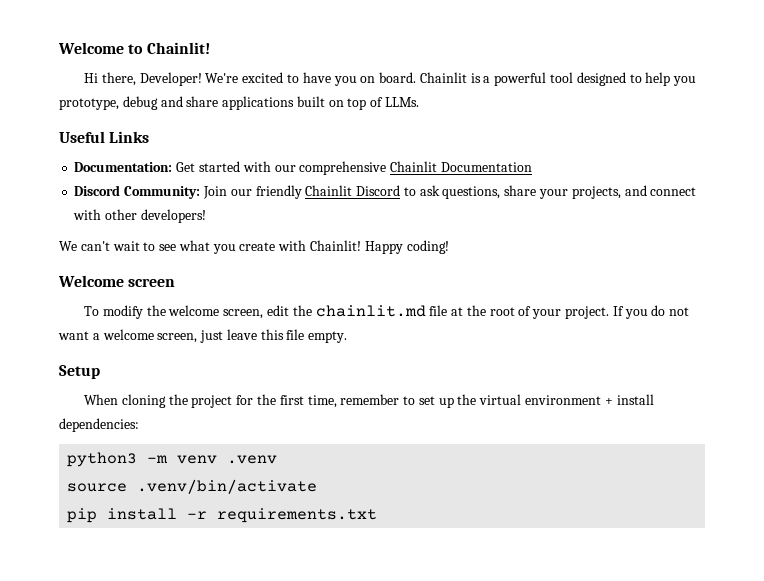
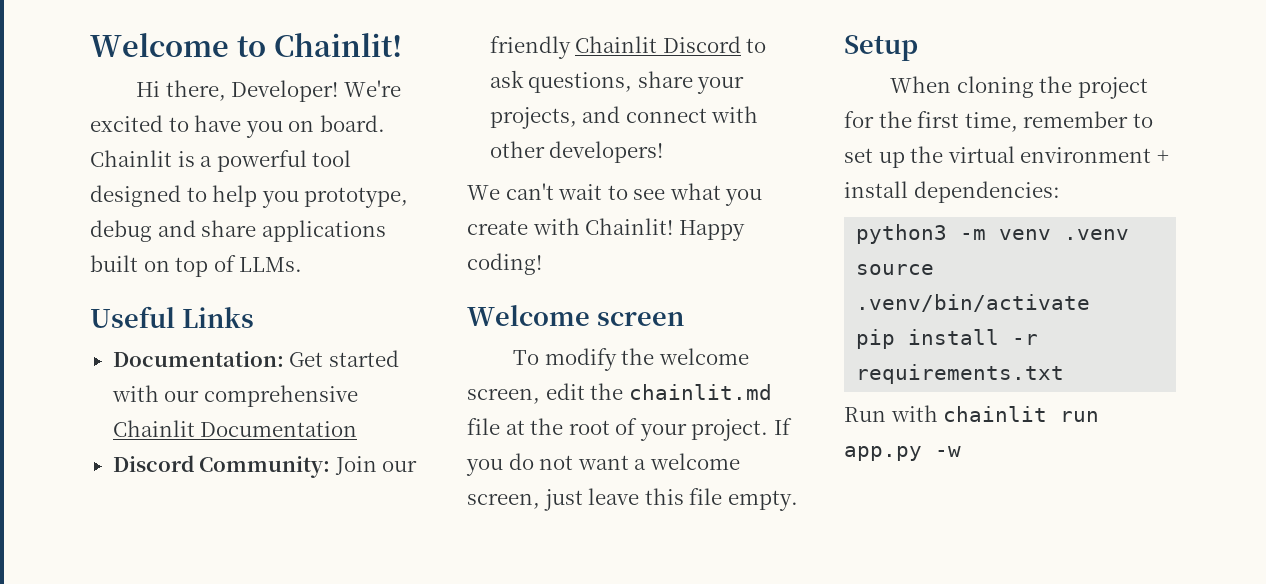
(378, 515) none -> [844,405,1100,422] [844,446,961,461] // Run with chainlit run app.py -w

